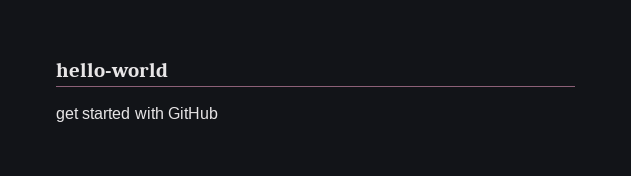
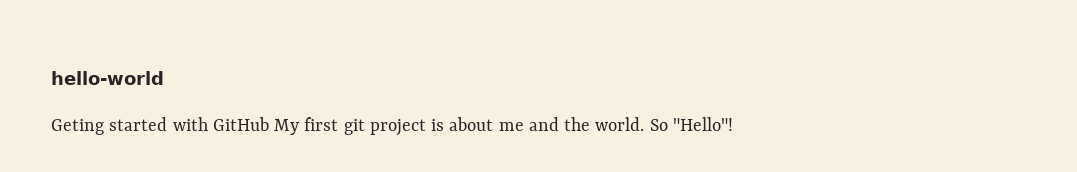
[56,108,79,122] get -> [51,119,104,135] Geting
(218, 113) none -> [274,117,733,136] My first git project is about me and the world. So "Hello"!

